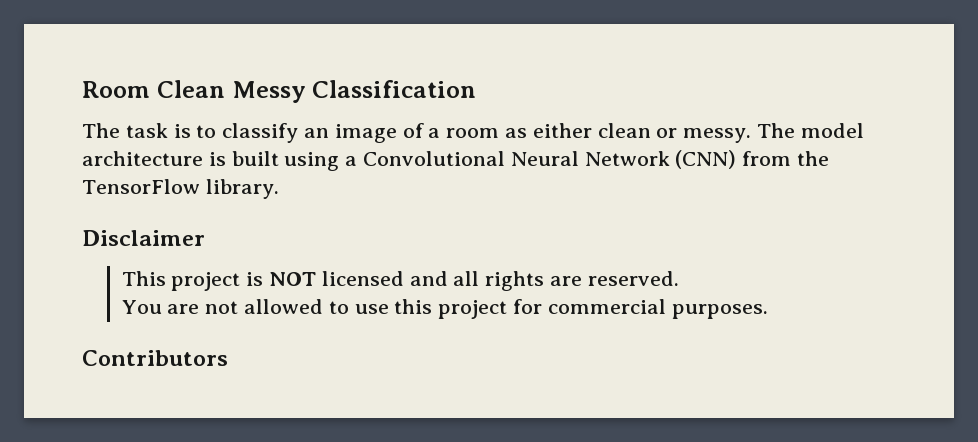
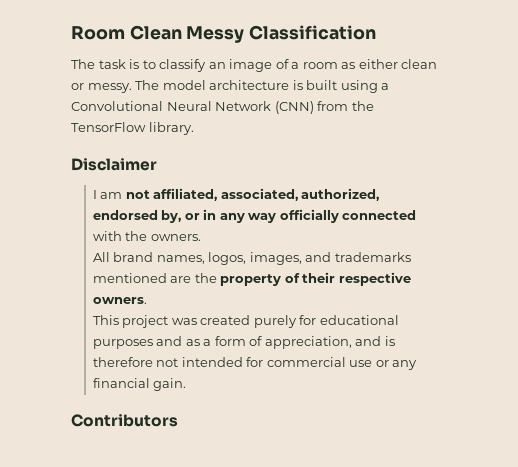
[121,271,679,291] [121,299,768,319] This project is NOT licensed and all rights are reserved. // You are not allowed to use this project for commercial purposes. -> [92,188,380,201] [92,209,417,223] [92,231,201,241] [92,252,411,265] [92,272,411,286] [92,297,147,304] [92,315,399,328] [92,336,395,349] [92,357,418,370] [92,378,187,391] I am not affiliated, associated, authorized, endorsed by, or in any way officially connected with the owners. // All brand names, logos, images, and trademarks mentioned are the property of their respective owners. // This project was created purely for educational purposes and as a form of appreciation, and is therefore not intended for commercial use or any financial gain.

